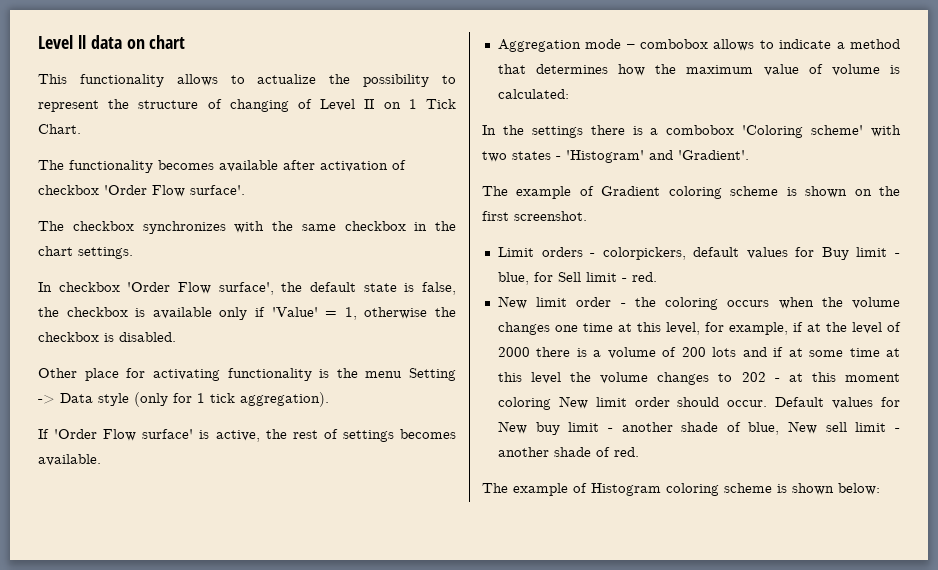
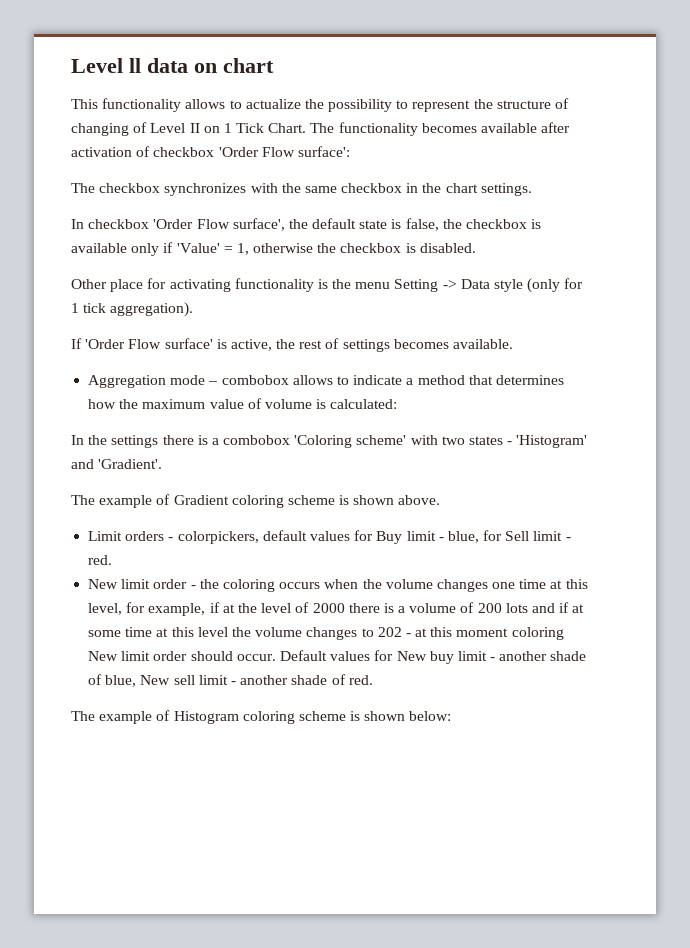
(81, 129) // -> (307, 128) none
[190,185,245,195] surface'. -> [297,146,350,157] surface':
[854,186,900,196] [482,211,587,221] on the first screenshot. -> [398,495,441,505] above.

